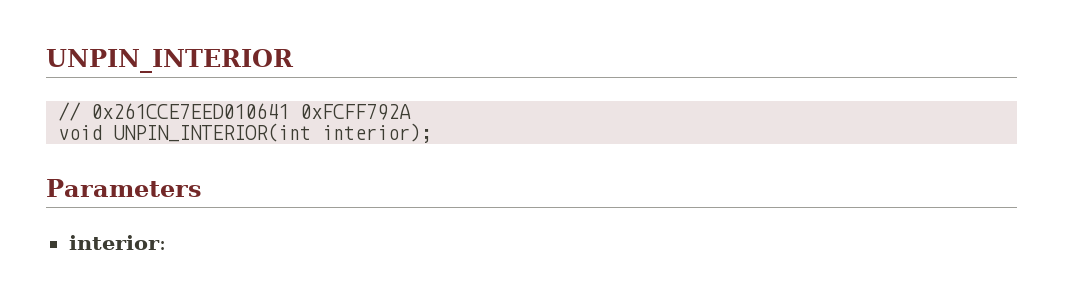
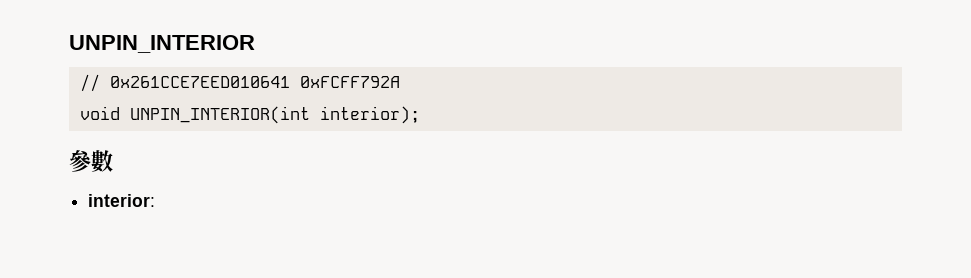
[46,179,202,197] Parameters -> [69,150,113,172] 參數

